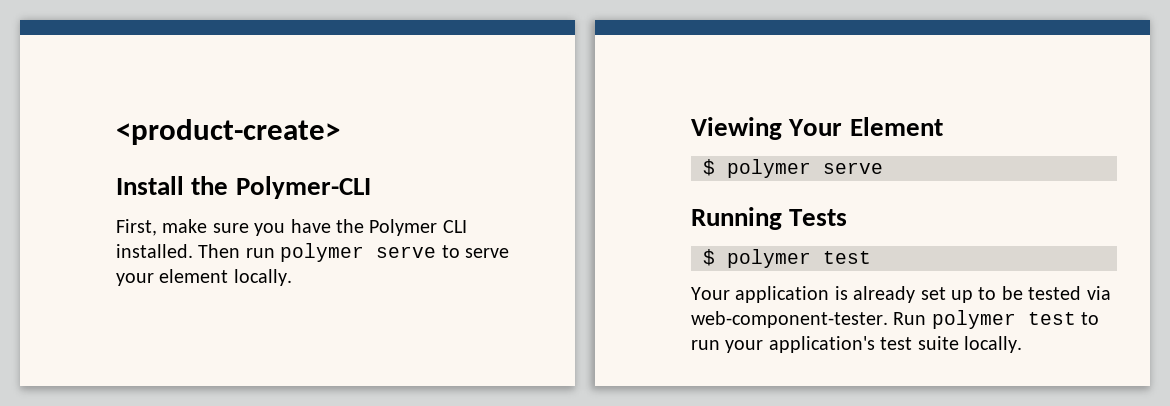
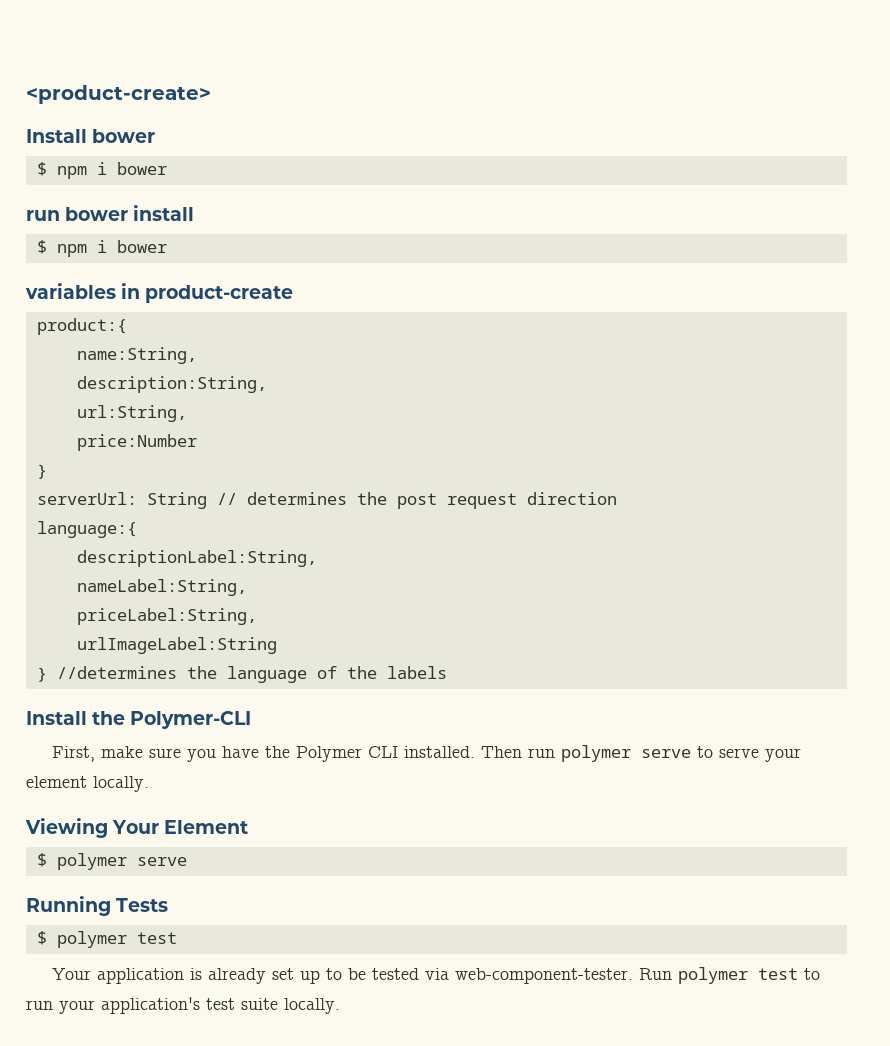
(340, 132) none -> [26,129,156,143] [36,162,167,179] [26,205,195,221] [36,240,167,257] [25,283,294,303] [36,318,127,335] [76,347,197,364] [76,376,267,393] [76,405,187,422] [76,434,197,451] [36,464,47,479] [36,492,617,509] [36,521,137,538] [76,550,317,567] [76,579,247,596] [76,608,257,625] [76,637,277,654] [36,666,447,683] // Install bower // $ npm i bower // run bower install // $ npm i bower // variables in product-create // product:{ // name:String, // description:String, // url:String, // price:Number // } // serverUrl: String // determines the post request direction // language:{ // descriptionLabel:String, // nameLabel:String, // priceLabel:String, // urlImageLabel:String // } //determines the language of the labels

